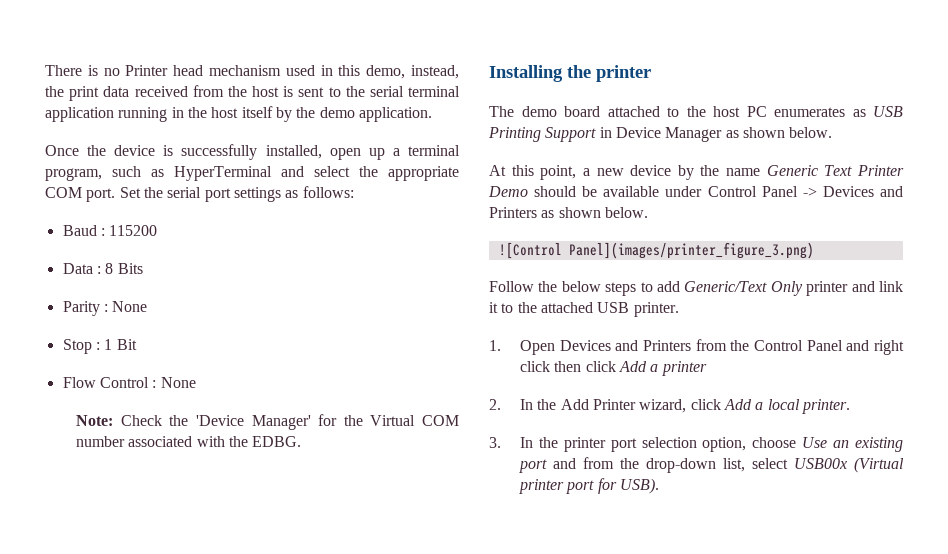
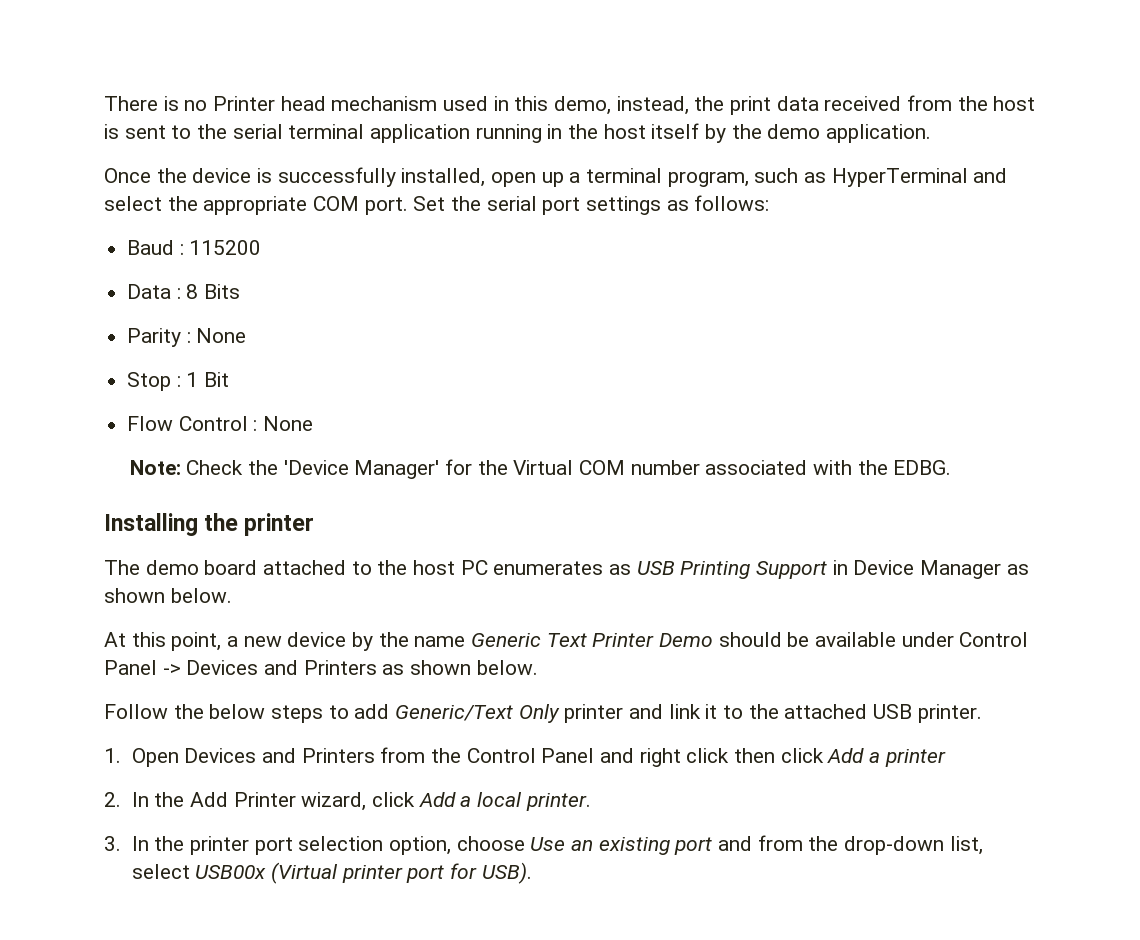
[498,242,814,259] // ![Control Panel](images/printer_figure_3.png) -> (538, 667) none

